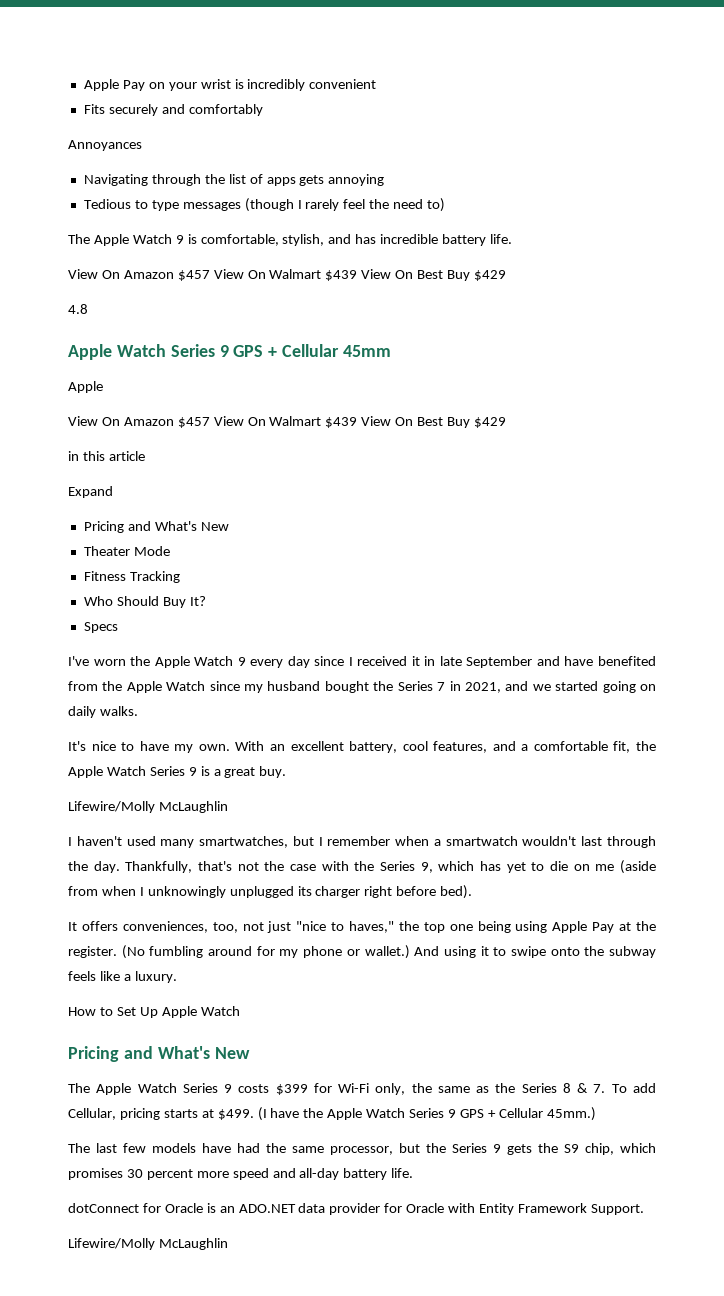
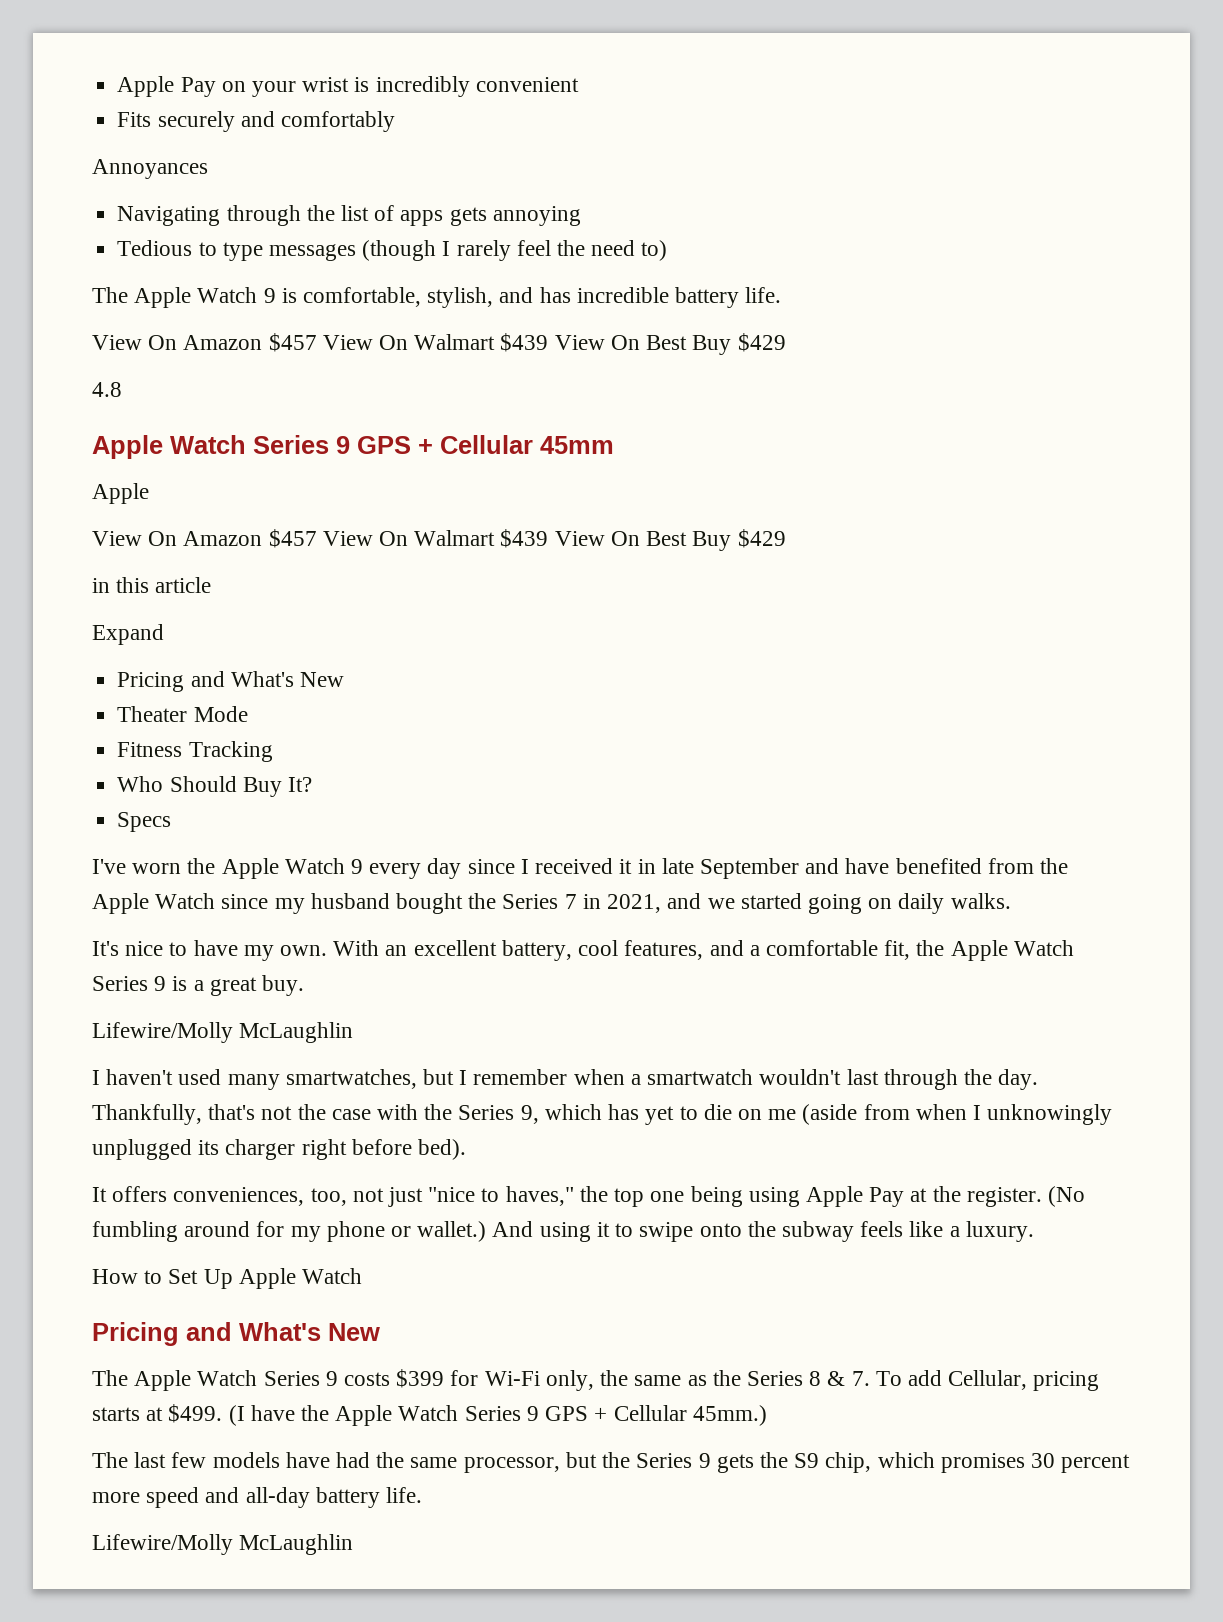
[68,1203,644,1215] // dotConnect for Oracle is an ADO.NET data provider for Oracle with Entity Framework Support. -> (423, 1495) none

